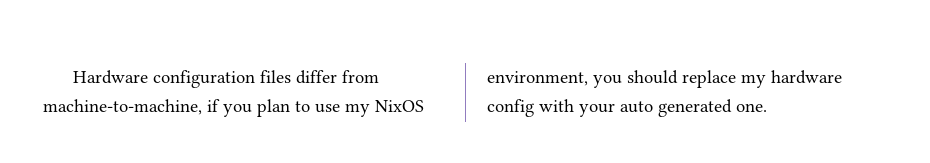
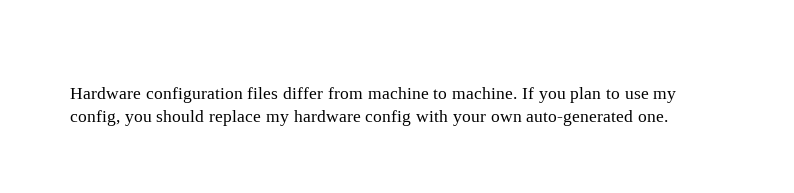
[43,99,220,115] machine-to-machine, if -> [367,87,534,99] machine to machine. If
[375,100,424,112] [487,71,588,86] NixOS environment, -> [70,110,120,126] config,
[620,99,732,117] auto generated -> [490,110,634,126] own auto-generated

